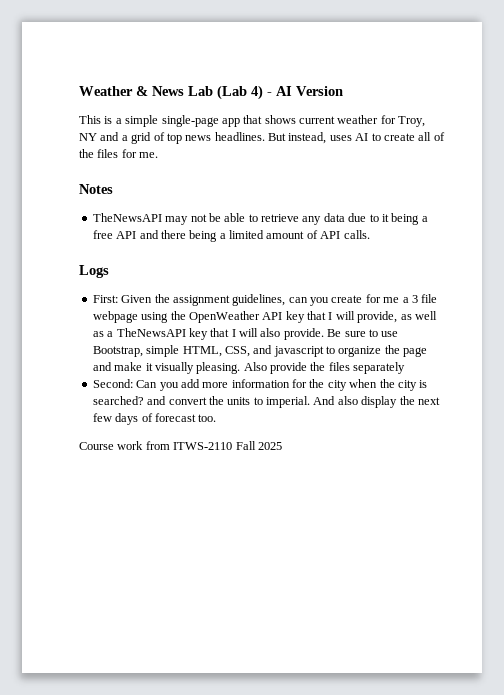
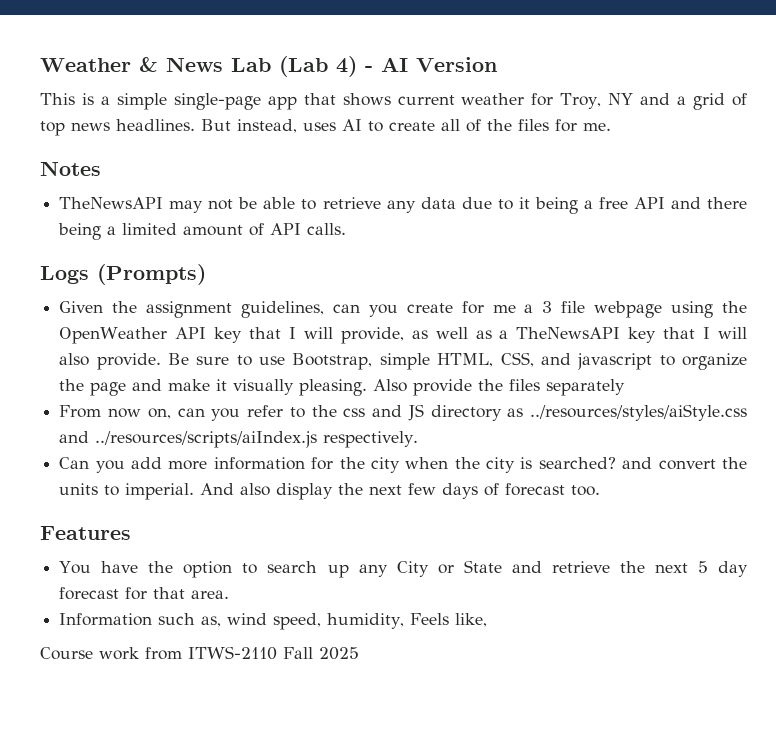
[92,295,118,303] // First: -> [97,264,206,285] (Prompts) //
[92,379,133,388] Second: -> [59,404,747,421] [59,431,419,448] From now on, can you refer to the css and JS directory as ../resources/styles/aiStyle.css and ../resources/scripts/aiIndex.js respectively. //
(217, 418) none -> [40,526,131,540] [59,560,748,578] [59,587,230,600] [59,613,488,630] // Features // You have the option to search up any City or State and retrieve the next 5 day forecast for that area. // Information such as, wind speed, humidity, Feels like,

